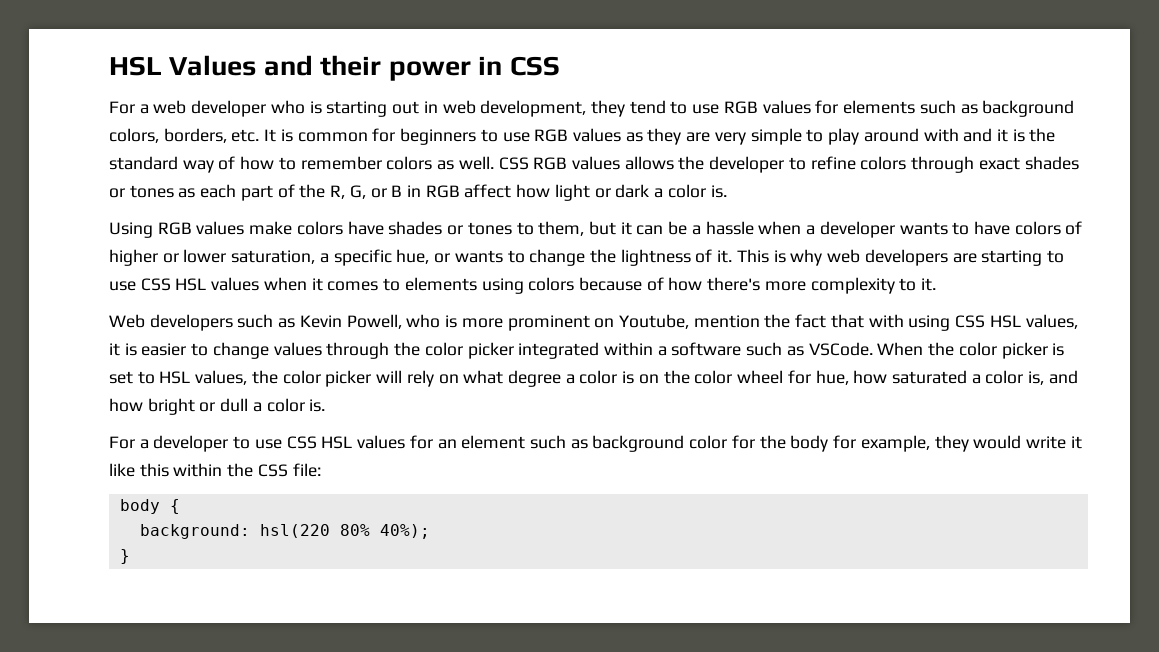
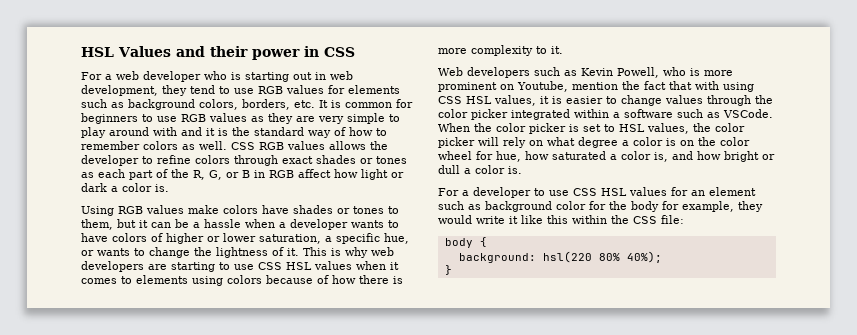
[707,277,761,291] there's -> [359,275,403,284] there is

